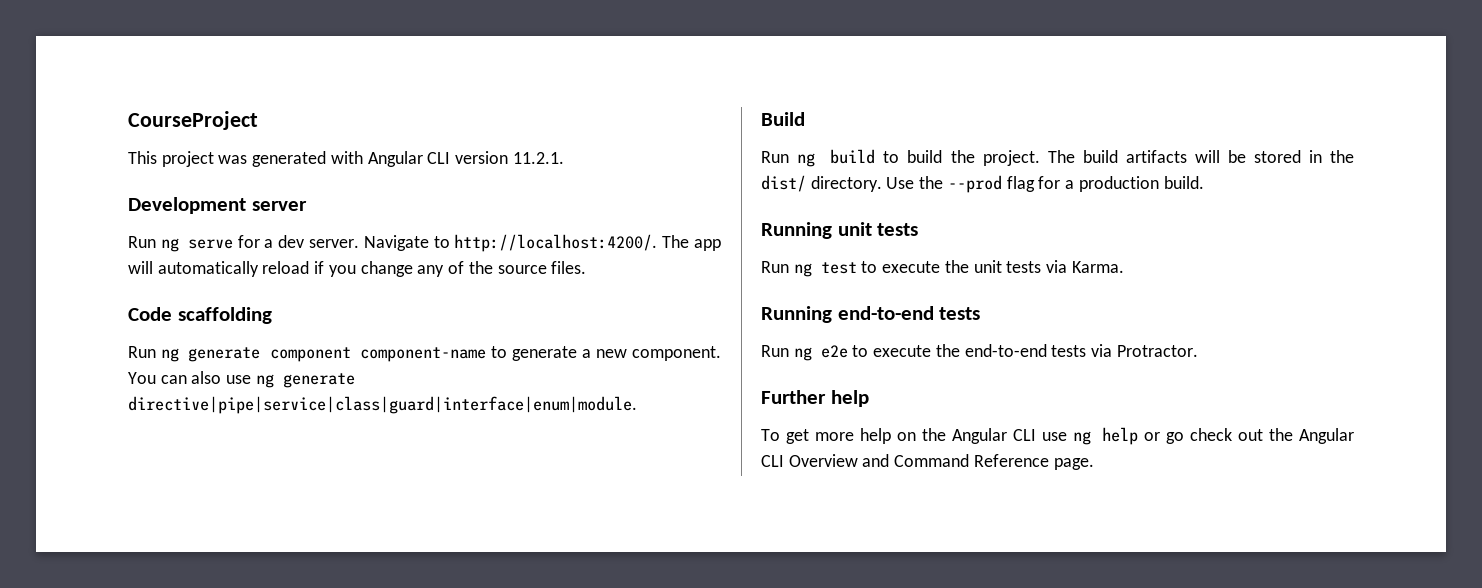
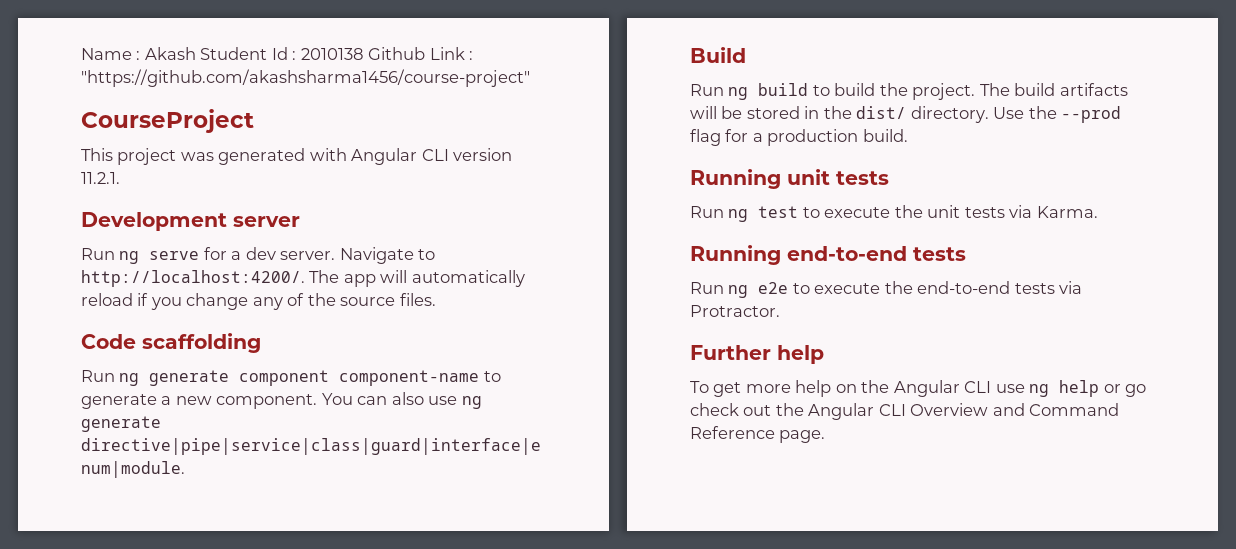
(128, 120) none -> [81,47,474,60] [81,69,530,87] Name : Akash Student Id : 2010138 Github Link : "https://github.com/akashsharma1456/course-project" //

